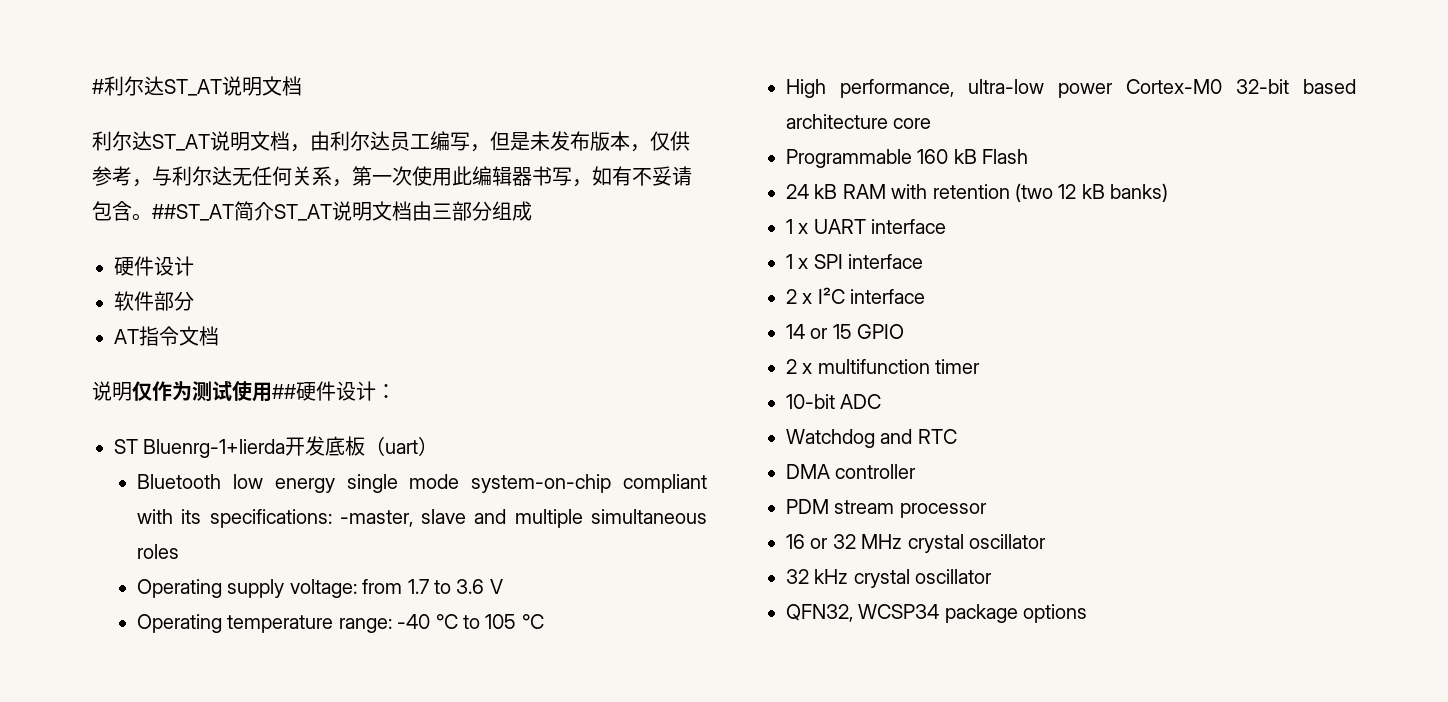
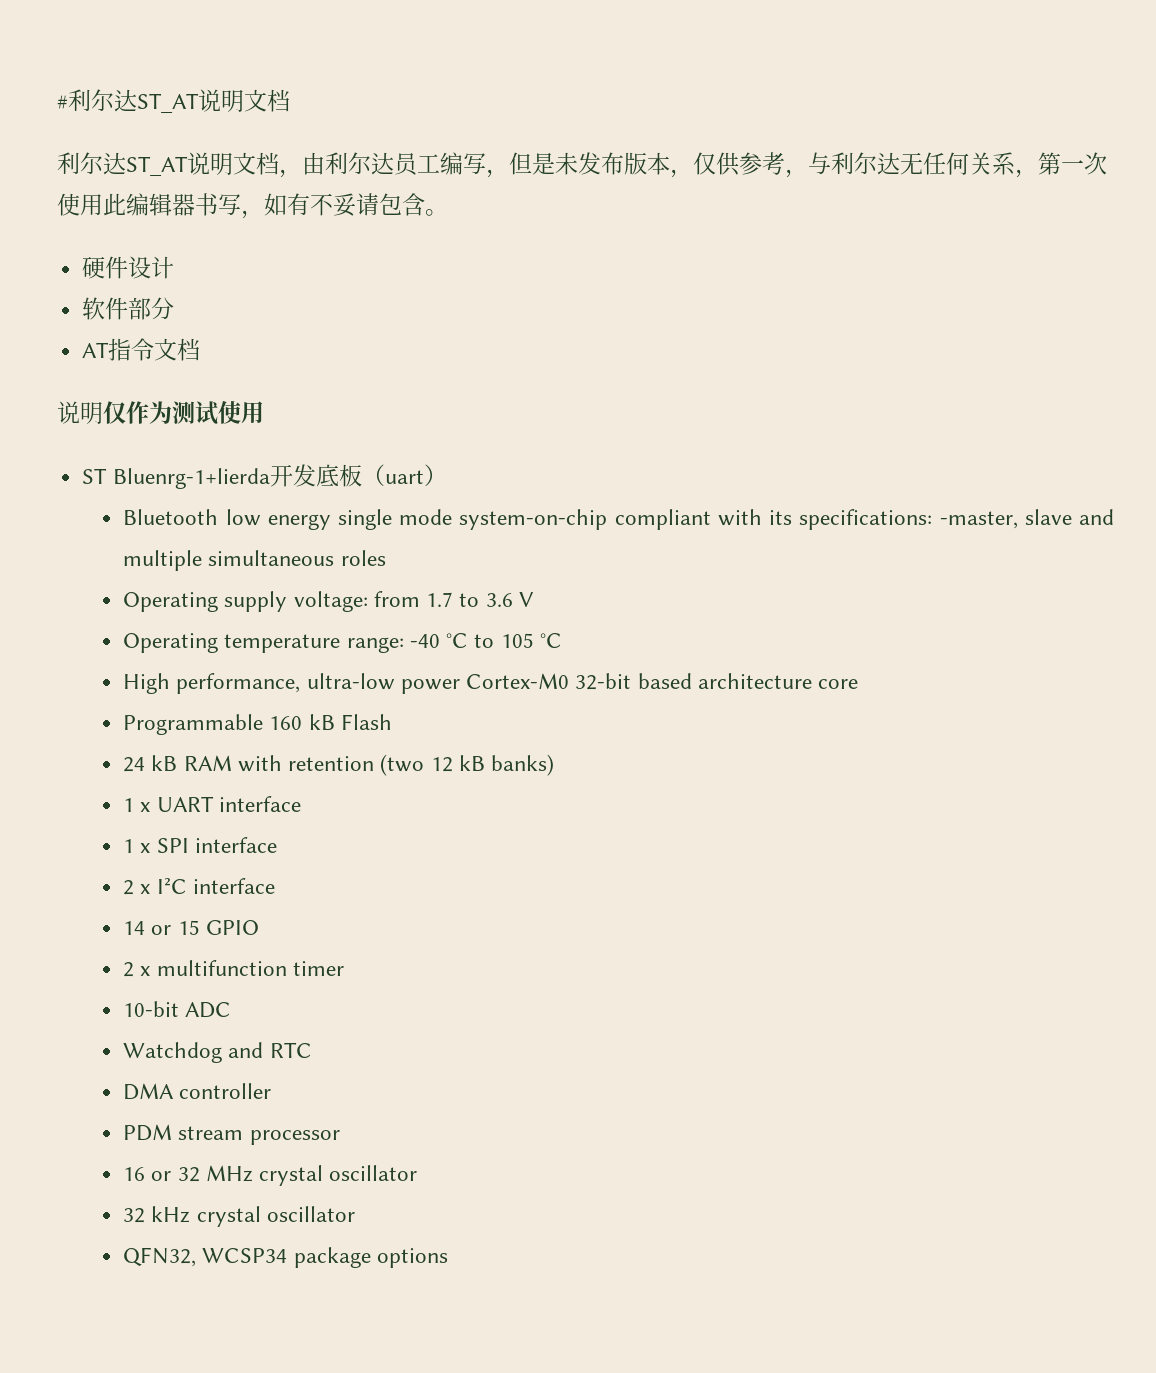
[152,201,532,221] ##ST_AT简介ST_AT说明文档由三部分组成 -> (448, 212) none
[272,381,396,401] ##硬件设计： -> (264, 412) none

